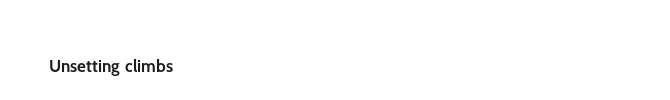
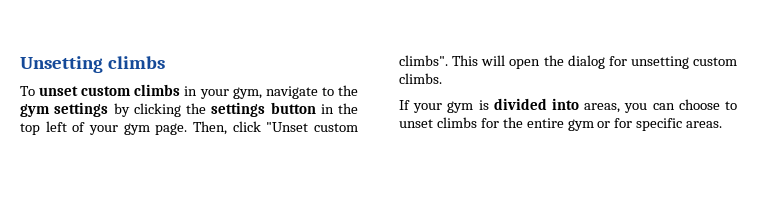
(173, 65) none -> [20,84,358,99] [20,102,358,117] [20,121,358,135] [399,55,737,69] [399,73,442,84] [399,98,737,113] [399,117,723,131] // To unset custom climbs in your gym, navigate to the gym settings by clicking the settings button in the top left of your gym page. Then, click "Unset custom climbs". This will open the dialog for unsetting custom climbs. // If your gym is divided into areas, you can choose to unset climbs for the entire gym or for specific areas.

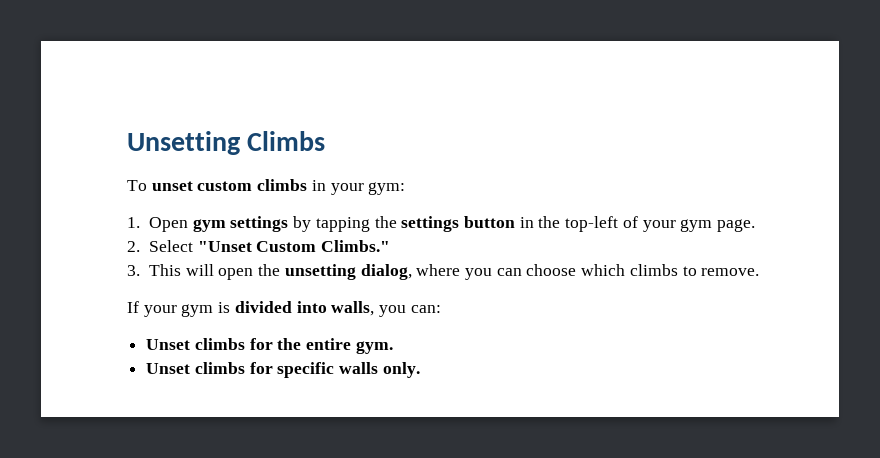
[107,56,165,69] climbs -> [247,131,326,151] Climbs
[232,85,358,99] gym, navigate to the -> [368,182,406,195] [127,217,188,232] gym: // 1. Open
[133,103,181,117] clicking -> [315,217,370,232] tapping
[20,121,67,135] top left -> [565,216,619,232] top-left
[193,121,358,135] [399,55,737,69] [399,73,442,84] Then, click "Unset custom climbs". This will open the dialog for unsetting custom climbs. -> [127,240,391,252] [127,264,760,280] // 2. Select "Unset Custom Climbs." // 3. This will open the unsetting dialog, where you can choose which climbs to remove.
[584,99,737,113] [399,117,723,131] areas, you can choose to unset climbs for the entire gym or for specific areas. -> [331,301,441,317] [146,338,393,354] [146,362,420,378] walls, you can: // Unset climbs for the entire gym. // Unset climbs for specific walls only.

